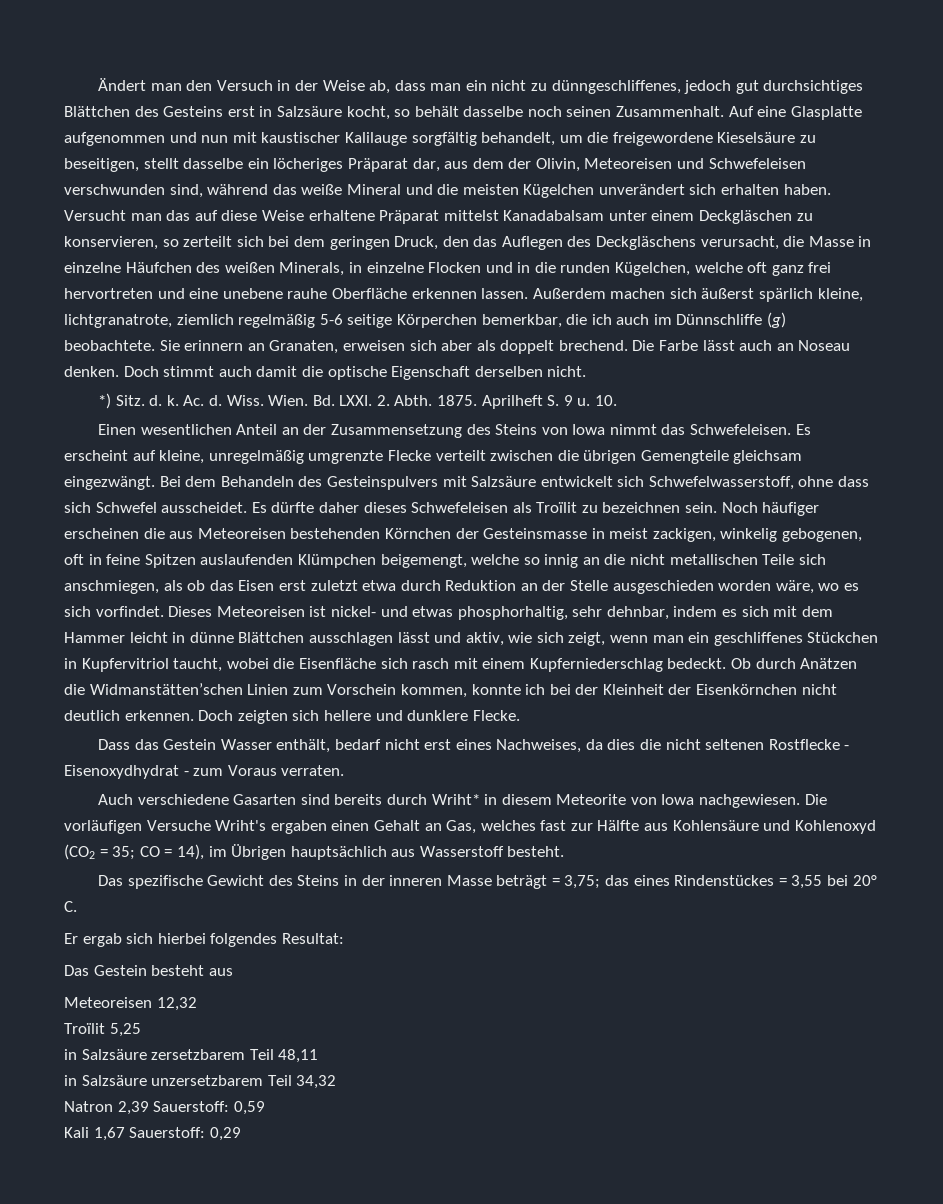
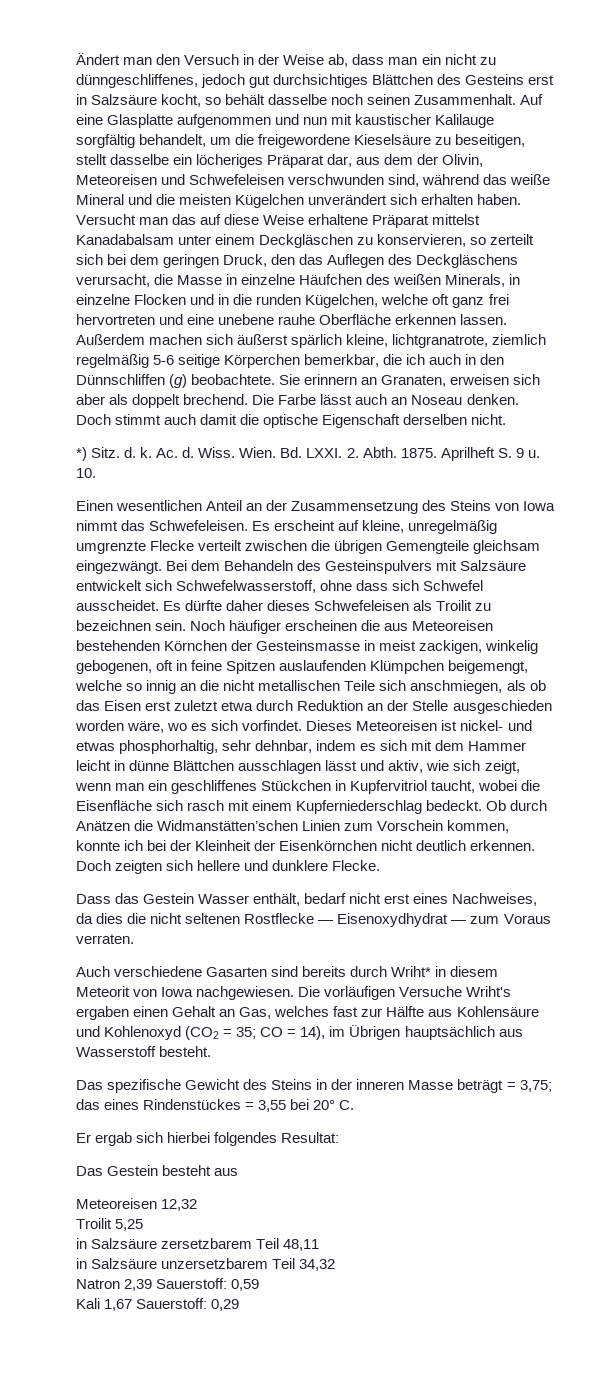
[653,314,763,325] im Dünnschliffe -> [465,354,505,365] [76,374,165,385] in den Dünnschliffen
[536,502,578,513] Troïlit -> [436,600,473,611] Troilit
[844,745,850,750] [64,765,189,779] - Eisenoxydhydrat - -> [318,913,467,927] — Eisenoxydhydrat —
[556,794,627,805] Meteorite -> [76,986,130,997] Meteorit
[64,1023,105,1034] Troïlit -> [76,1218,112,1229] Troilit

